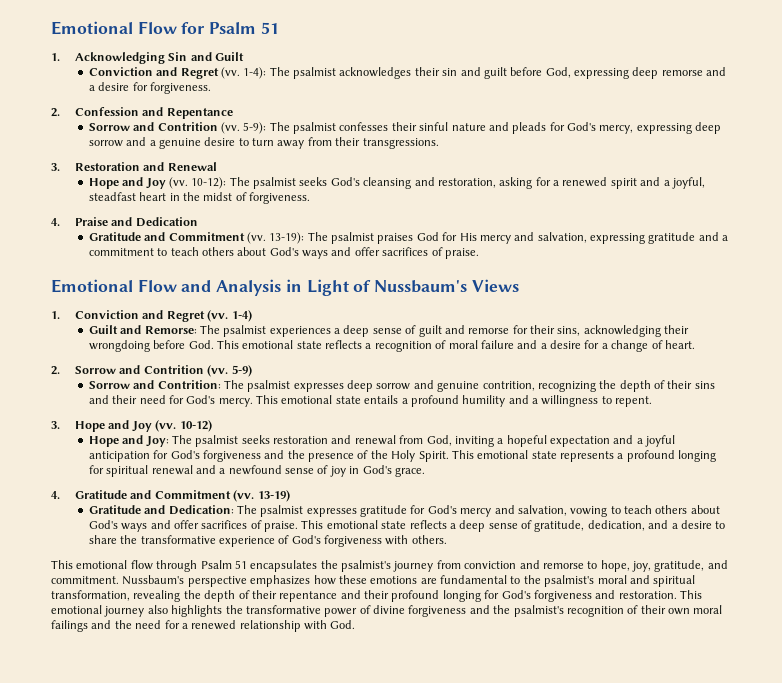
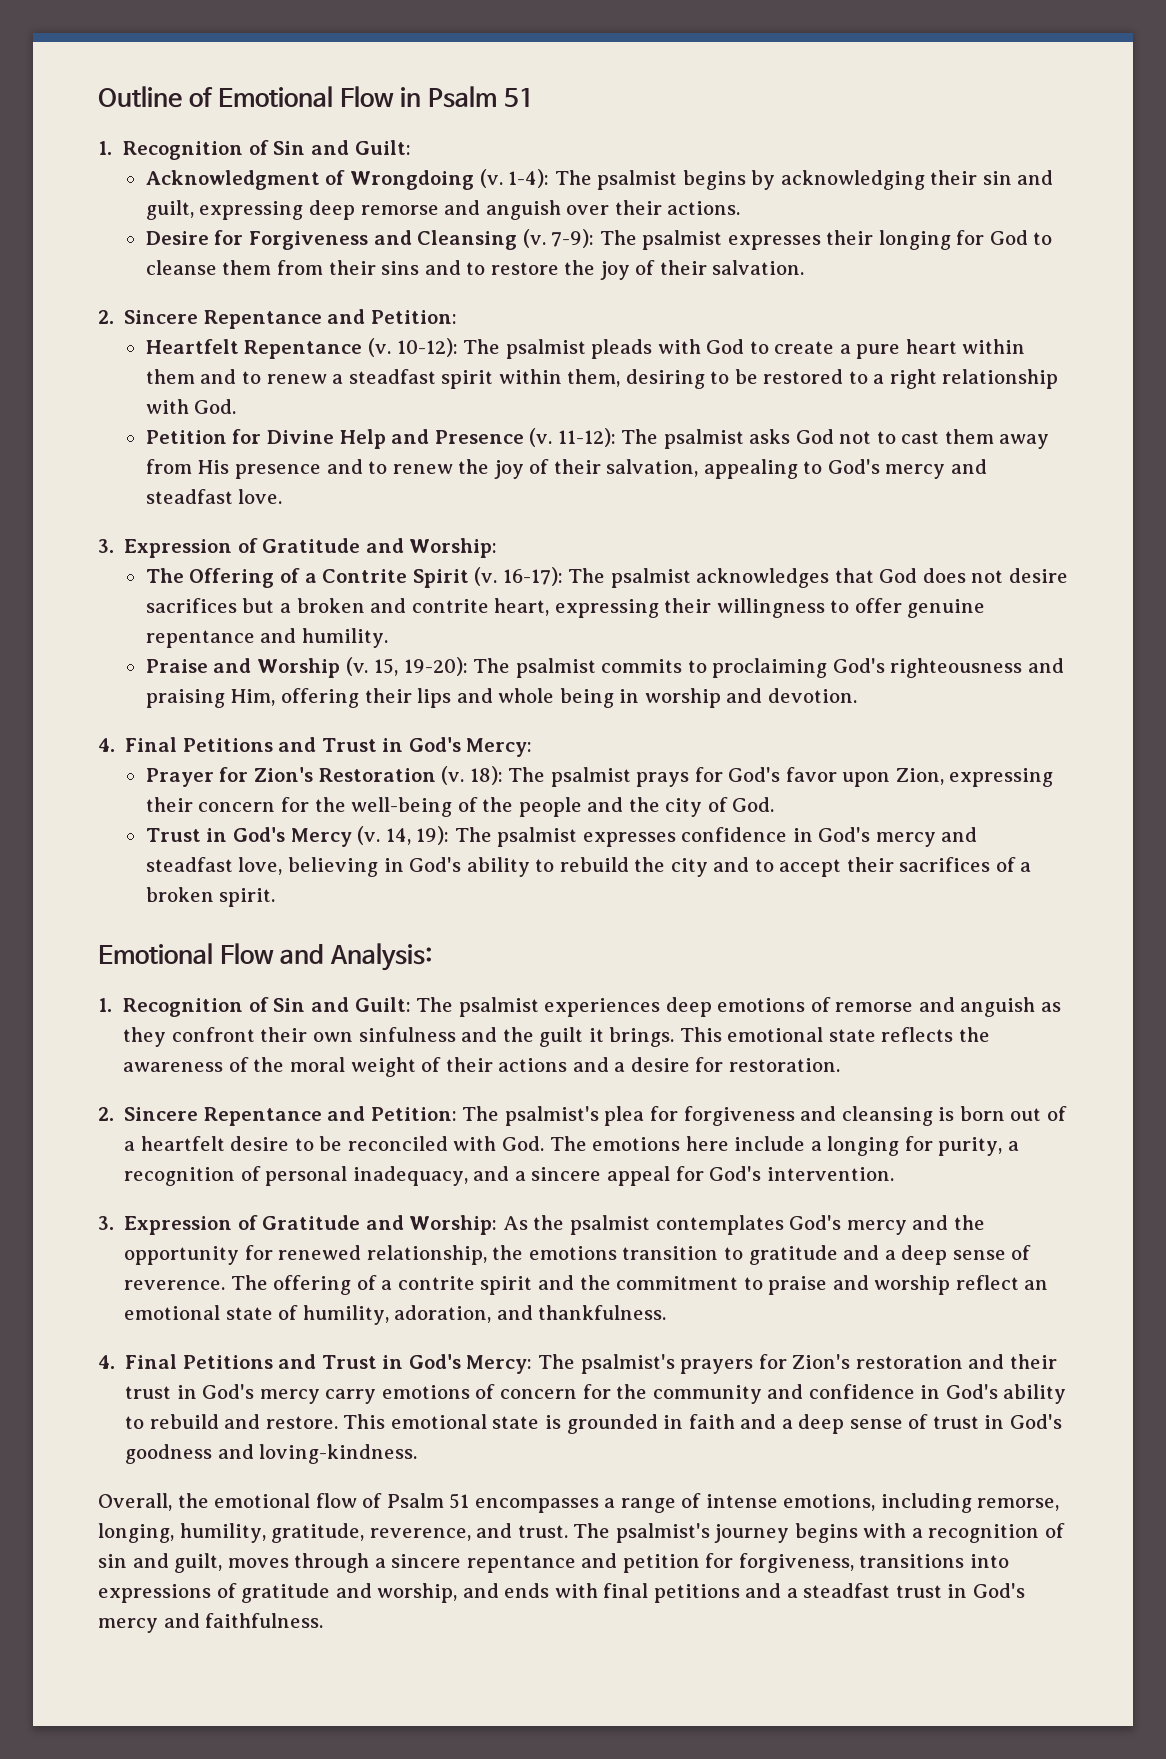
[51,21,206,35] Emotional Flow for -> [98,86,422,108] Outline of Emotional Flow in
[75,52,245,64] [88,67,727,79] [88,82,211,94] [51,107,233,119] [88,122,722,134] [88,137,439,149] [51,162,217,171] [88,177,705,189] [88,192,311,204] [51,217,198,227] [88,232,729,244] [88,247,479,259] [51,279,519,296] [51,310,252,322] [88,325,690,337] [88,340,695,352] [51,365,252,377] [88,380,715,392] [88,395,653,407] [51,420,212,432] [88,435,676,447] [88,450,717,462] [88,465,425,477] [51,490,290,502] [88,505,720,517] [88,520,726,532] [88,535,447,547] [51,560,728,572] [51,575,696,587] [51,590,702,602] [51,605,723,617] [51,620,356,632] Acknowledging Sin and Guilt // Conviction and Regret (vv. 1-4): The psalmist acknowledges their sin and guilt before God, expressing deep remorse and a desire for forgiveness. // 2. Confession and Repentance // Sorrow and Contrition (vv. 5-9): The psalmist confesses their sinful nature and pleads for God's mercy, expressing deep sorrow and a genuine desire to turn away from their transgressions. // 3. Restoration and Renewal // Hope and Joy (vv. 10-12): The psalmist seeks God's cleansing and restoration, asking for a renewed spirit and a joyful, steadfast heart in the midst of forgiveness. // 4. Praise and Dedication // Gratitude and Commitment (vv. 13-19): The psalmist praises God for His mercy and salvation, expressing gratitude and a commitment to teach others about God's ways and offer sacrifices of praise. // Emotional Flow and Analysis in Light of Nussbaum's Views // 1. Conviction and Regret (vv. 1-4) // Guilt and Remorse: The psalmist experiences a deep sense of guilt and remorse for their sins, acknowledging their wrongdoing before God. This emotional state reflects a recognition of moral failure and a desire for a change of heart. // 2. Sorrow and Contrition (vv. 5-9) // Sorrow and Contrition: The psalmist expresses deep sorrow and genuine contrition, recognizing the depth of their sins and their need for God's mercy. This emotional state entails a profound humility and a willingness to repent. // 3. Hope and Joy (vv. 10-12) // Hope and Joy: The psalmist seeks restoration and renewal from God, inviting a hopeful expectation and a joyful anticipation for God's forgiveness and the presence of the Holy Spirit. This emotional state represents a profound longing for spiritual renewal and a newfound sense of joy in God's grace. // 4. Gratitude and Commitment (vv. 13-19) // Gratitude and Dedication: The psalmist expresses gratitude for God's mercy and salvation, vowing to teach others about God's ways and offer sacrifices of praise. This emotional state reflects a deep sense of gratitude, dedication, and a desire to share the transformative experience of God's forgiveness with others. // This emotional flow through Psalm 51 encapsulates the psalmist's journey from conviction and remorse to hope, joy, gratitude, and commitment. Nussbaum's perspective emphasizes how these emotions are fundamental to the psalmist's moral and spiritual transformation, revealing the depth of their repentance and their profound longing for God's forgiveness and restoration. This emotional journey also highlights the transformative power of divine forgiveness and the psalmist's recognition of their own moral failings and the need for a renewed relationship with God. -> [123,140,411,160] [145,169,1054,190] [145,200,741,220] [145,229,1053,250] [145,260,805,280] [98,309,457,329] [145,338,1026,359] [145,369,1059,389] [145,399,237,414] [145,428,1050,449] [145,459,987,479] [145,489,283,504] [98,538,498,558] [145,567,1068,588] [145,598,986,618] [145,628,388,648] [145,657,1064,678] [145,688,857,708] [98,737,533,757] [145,766,1054,787] [145,797,775,817] [145,826,978,847] [145,857,1032,877] [145,887,276,907] [98,943,432,971] [98,997,1061,1017] [123,1027,990,1047] [123,1057,840,1077] [98,1106,1067,1126] [124,1136,1019,1156] [124,1166,894,1186] [98,1215,985,1235] [124,1245,1032,1265] [124,1275,1049,1295] [124,1305,667,1325] [98,1354,1057,1374] [125,1384,1067,1404] [125,1414,1062,1434] [125,1444,418,1464] [98,1493,1060,1513] [98,1523,1065,1543] [98,1553,1009,1573] [98,1583,1026,1603] [98,1613,324,1633] Recognition of Sin and Guilt: // Acknowledgment of Wrongdoing (v. 1-4): The psalmist begins by acknowledging their sin and guilt, expressing deep remorse and anguish over their actions. // Desire for Forgiveness and Cleansing (v. 7-9): The psalmist expresses their longing for God to cleanse them from their sins and to restore the joy of their salvation. // 2. Sincere Repentance and Petition: // Heartfelt Repentance (v. 10-12): The psalmist pleads with God to create a pure heart within them and to renew a steadfast spirit within them, desiring to be restored to a right relationship with God. // Petition for Divine Help and Presence (v. 11-12): The psalmist asks God not to cast them away from His presence and to renew the joy of their salvation, appealing to God's mercy and steadfast love. // 3. Expression of Gratitude and Worship: // The Offering of a Contrite Spirit (v. 16-17): The psalmist acknowledges that God does not desire sacrifices but a broken and contrite heart, expressing their willingness to offer genuine repentance and humility. // Praise and Worship (v. 15, 19-20): The psalmist commits to proclaiming God's righteousness and praising Him, offering their lips and whole being in worship and devotion. // 4. Final Petitions and Trust in God's Mercy: // Prayer for Zion's Restoration (v. 18): The psalmist prays for God's favor upon Zion, expressing their concern for the well-being of the people and the city of God. // Trust in God's Mercy (v. 14, 19): The psalmist expresses confidence in God's mercy and steadfast love, believing in God's ability to rebuild the city and to accept their sacrifices of a broken spirit. // Emotional Flow and Analysis: // 1. Recognition of Sin and Guilt: The psalmist experiences deep emotions of remorse and anguish as they confront their own sinfulness and the guilt it brings. This emotional state reflects the awareness of the moral weight of their actions and a desire for restoration. // 2. Sincere Repentance and Petition: The psalmist's plea for forgiveness and cleansing is born out of a heartfelt desire to be reconciled with God. The emotions here include a longing for purity, a recognition of personal inadequacy, and a sincere appeal for God's intervention. // 3. Expression of Gratitude and Worship: As the psalmist contemplates God's mercy and the opportunity for renewed relationship, the emotions transition to gratitude and a deep sense of reverence. The offering of a contrite spirit and the commitment to praise and worship reflect an emotional state of humility, adoration, and thankfulness. // 4. Final Petitions and Trust in God's Mercy: The psalmist's prayers for Zion's restoration and their trust in God's mercy carry emotions of concern for the community and confidence in God's ability to rebuild and restore. This emotional state is grounded in faith and a deep sense of trust in God's goodness and loving-kindness. // Overall, the emotional flow of Psalm 51 encompasses a range of intense emotions, including remorse, longing, humility, gratitude, reverence, and trust. The psalmist's journey begins with a recognition of sin and guilt, moves through a sincere repentance and petition for forgiveness, transitions into expressions of gratitude and worship, and ends with final petitions and a steadfast trust in God's mercy and faithfulness.

